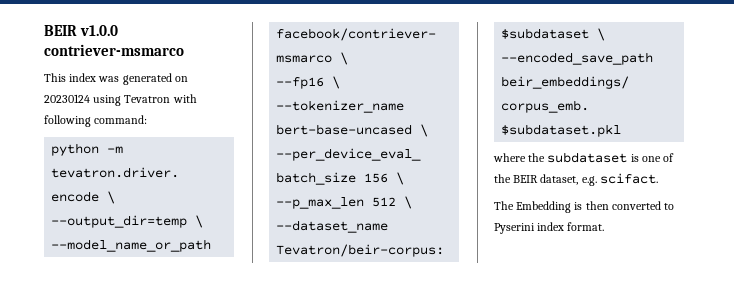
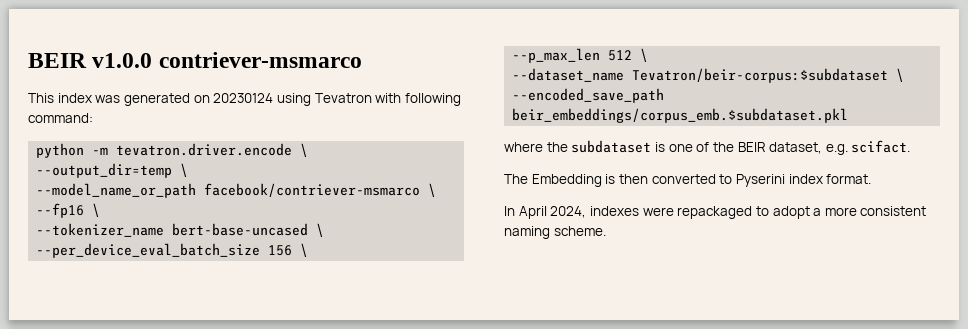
(605, 226) none -> [504,206,927,219] [504,226,606,239] // In April 2024, indexes were repackaged to adopt a more consistent naming scheme.

